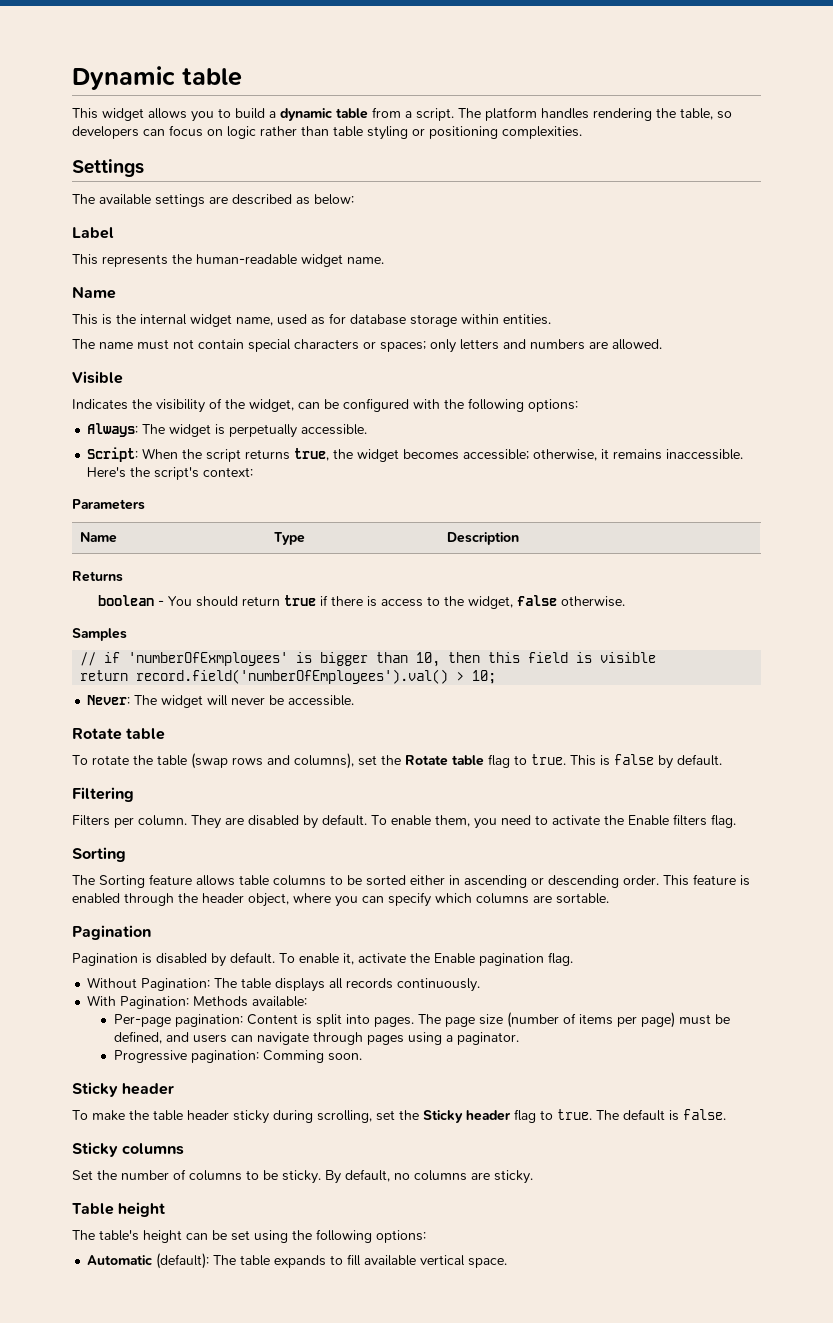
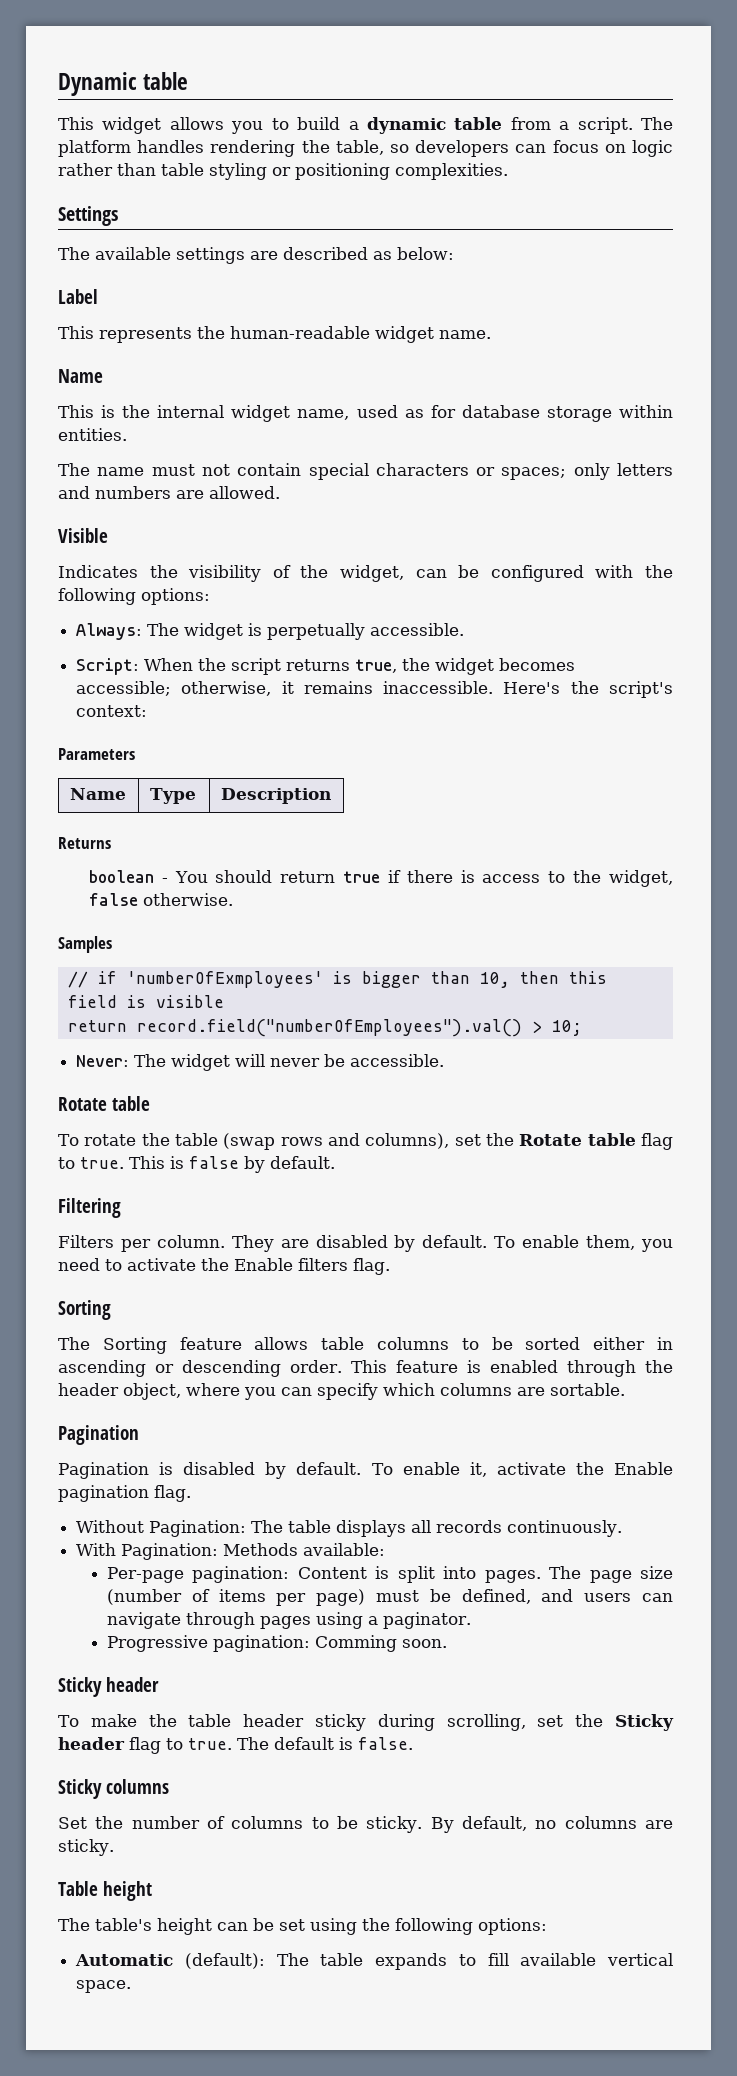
[136,669,449,684] record.field('numberOfEmployees').val() -> [136,1019,522,1037] record.field("numberOfEmployees").val()

